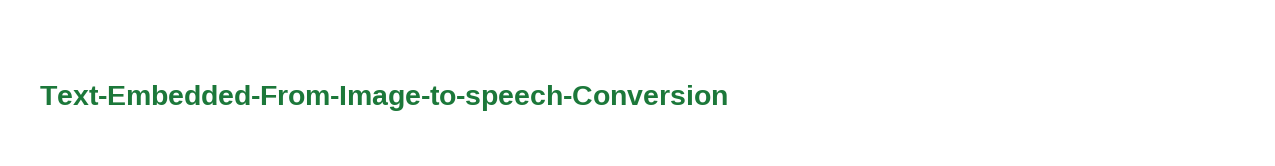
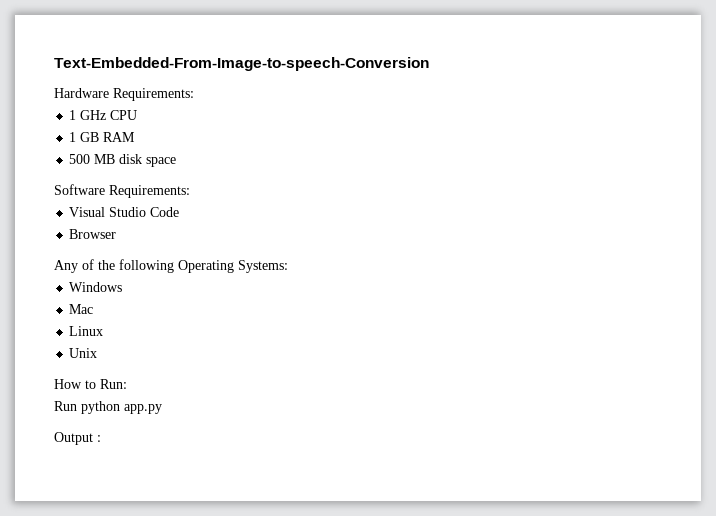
(728, 98) none -> [54,88,194,101] [69,110,138,120] [69,132,136,142] [69,154,177,167] [54,184,190,198] [69,207,180,217] [69,229,117,239] [54,259,288,273] [69,282,123,292] [69,304,94,314] [69,326,104,336] [69,348,98,358] [54,379,127,389] [54,401,162,414] [54,432,101,445] // Hardware Requirements: // 1 GHz CPU // 1 GB RAM // 500 MB disk space // Software Requirements: // Visual Studio Code // Browser // Any of the following Operating Systems: // Windows // Mac // Linux // Unix // How to Run: // Run python app.py // Output :

